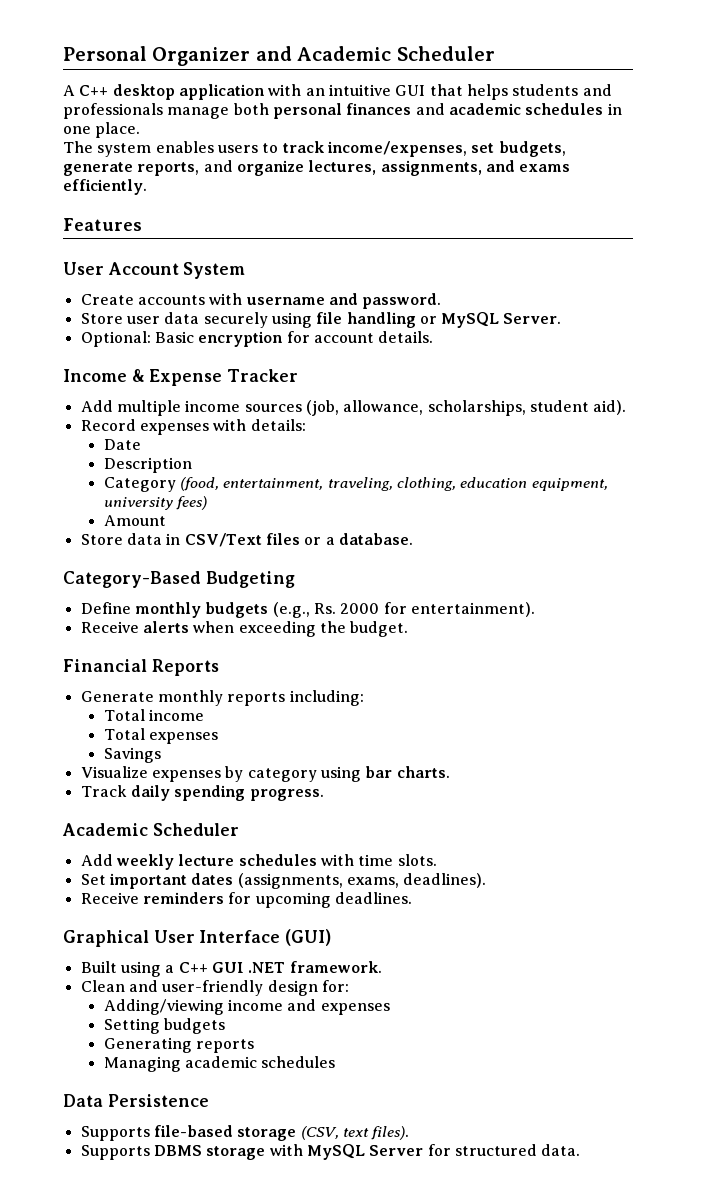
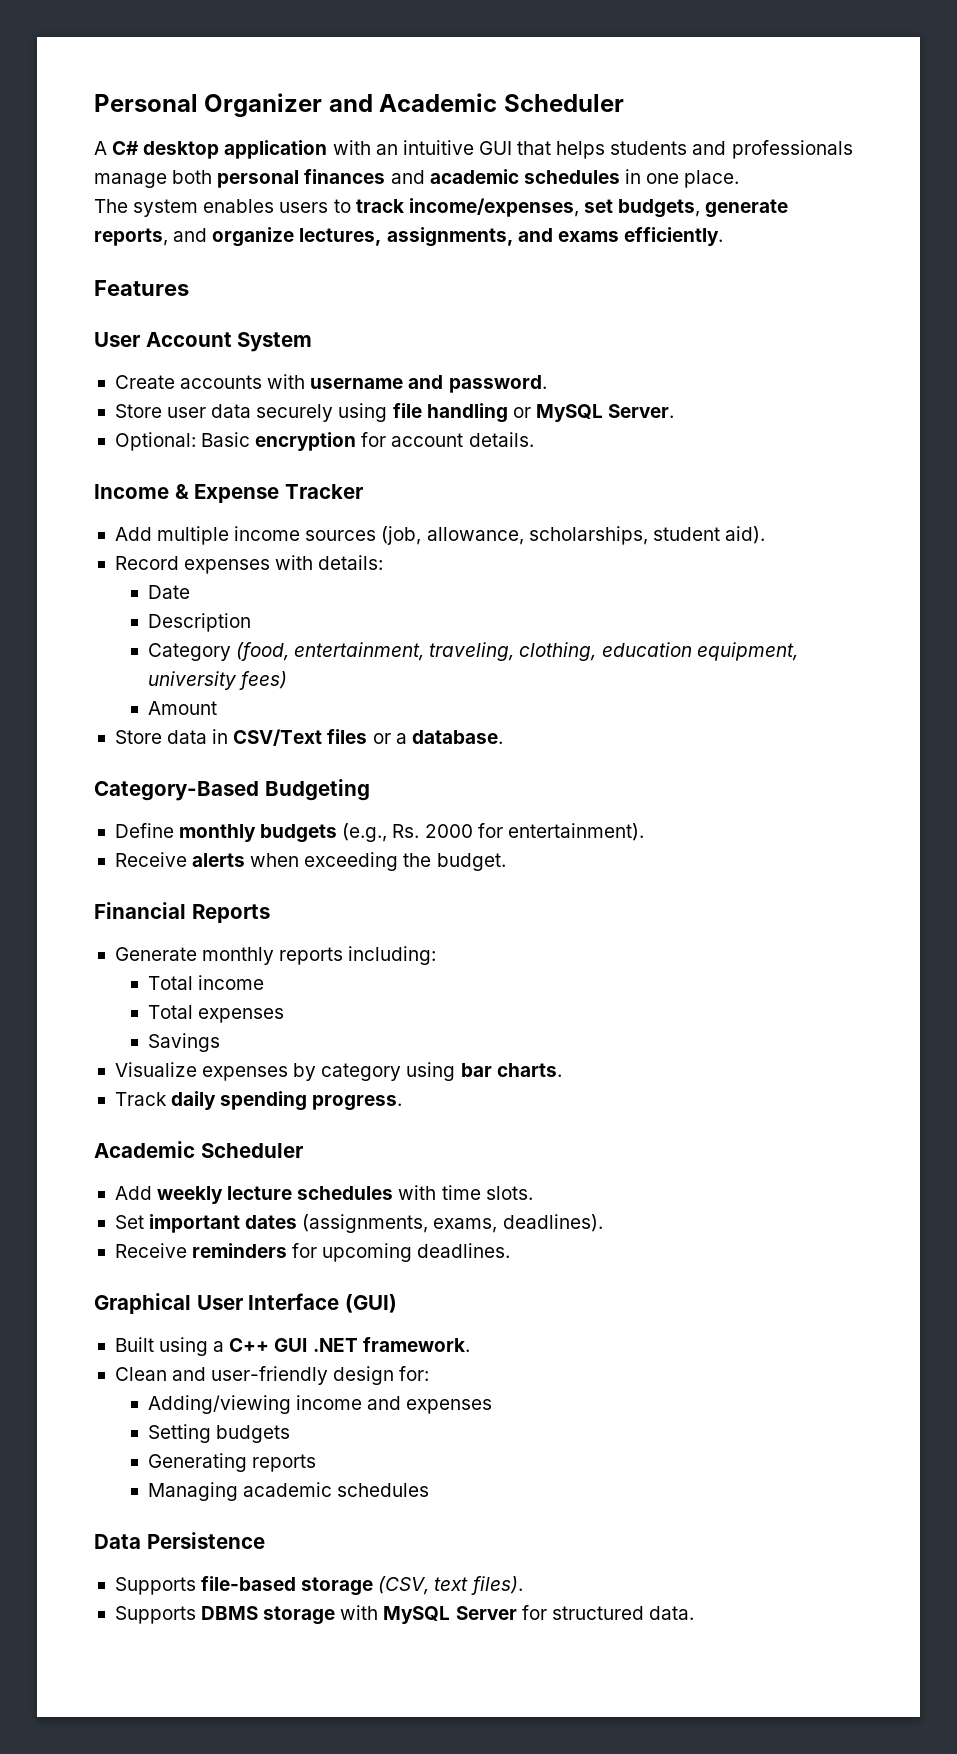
[79,85,109,96] C++ -> [112,141,140,155] C#

